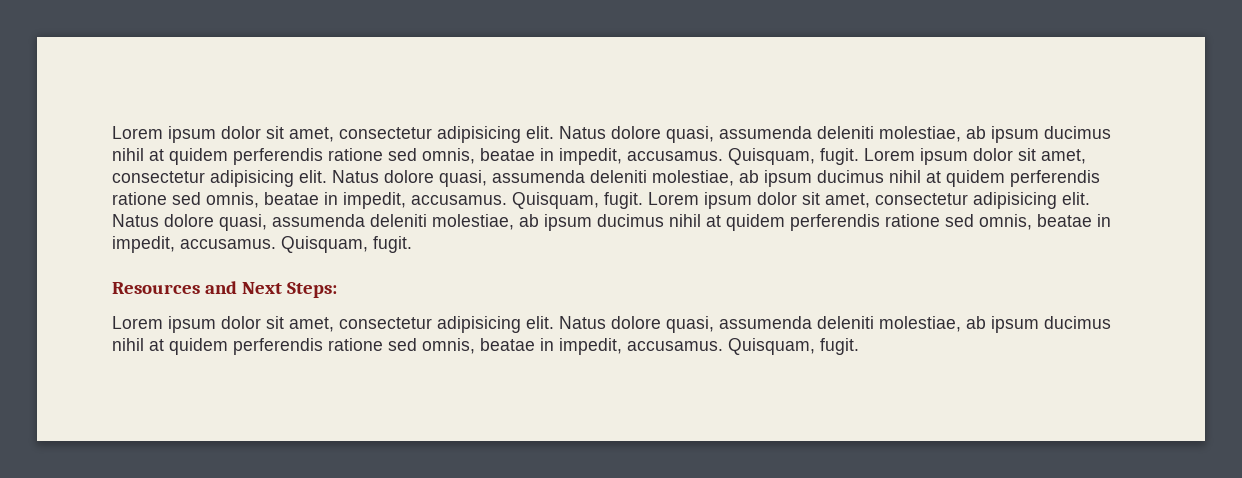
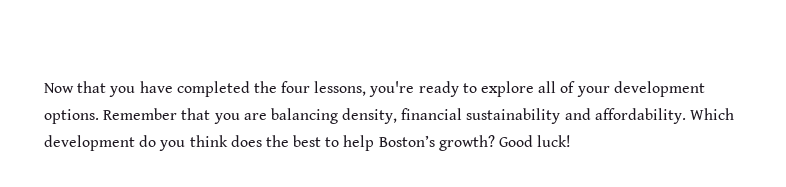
[112,126,1111,143] [112,148,1086,165] [112,170,1100,187] [112,192,1090,209] [112,214,1111,231] [112,236,412,253] [112,281,338,298] [112,316,1111,333] [112,338,859,355] Lorem ipsum dolor sit amet, consectetur adipisicing elit. Natus dolore quasi, assumenda deleniti molestiae, ab ipsum ducimus nihil at quidem perferendis ratione sed omnis, beatae in impedit, accusamus. Quisquam, fugit. Lorem ipsum dolor sit amet, consectetur adipisicing elit. Natus dolore quasi, assumenda deleniti molestiae, ab ipsum ducimus nihil at quidem perferendis ratione sed omnis, beatae in impedit, accusamus. Quisquam, fugit. Lorem ipsum dolor sit amet, consectetur adipisicing elit. Natus dolore quasi, assumenda deleniti molestiae, ab ipsum ducimus nihil at quidem perferendis ratione sed omnis, beatae in impedit, accusamus. Quisquam, fugit. // Resources and Next Steps: // Lorem ipsum dolor sit amet, consectetur adipisicing elit. Natus dolore quasi, assumenda deleniti molestiae, ab ipsum ducimus nihil at quidem perferendis ratione sed omnis, beatae in impedit, accusamus. Quisquam, fugit. -> [44,81,705,97] [44,108,735,124] [44,135,572,151] Now that you have completed the four lessons, you're ready to explore all of your development options. Remember that you are balancing density, financial sustainability and affordability. Which development do you think does the best to help Boston’s growth? Good luck!

